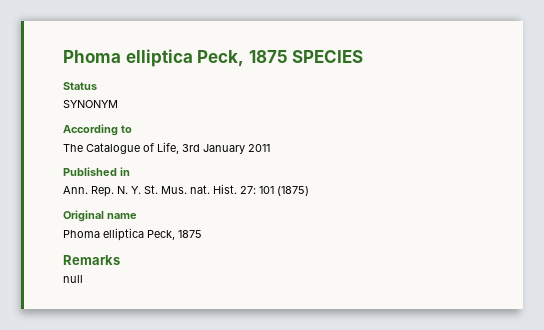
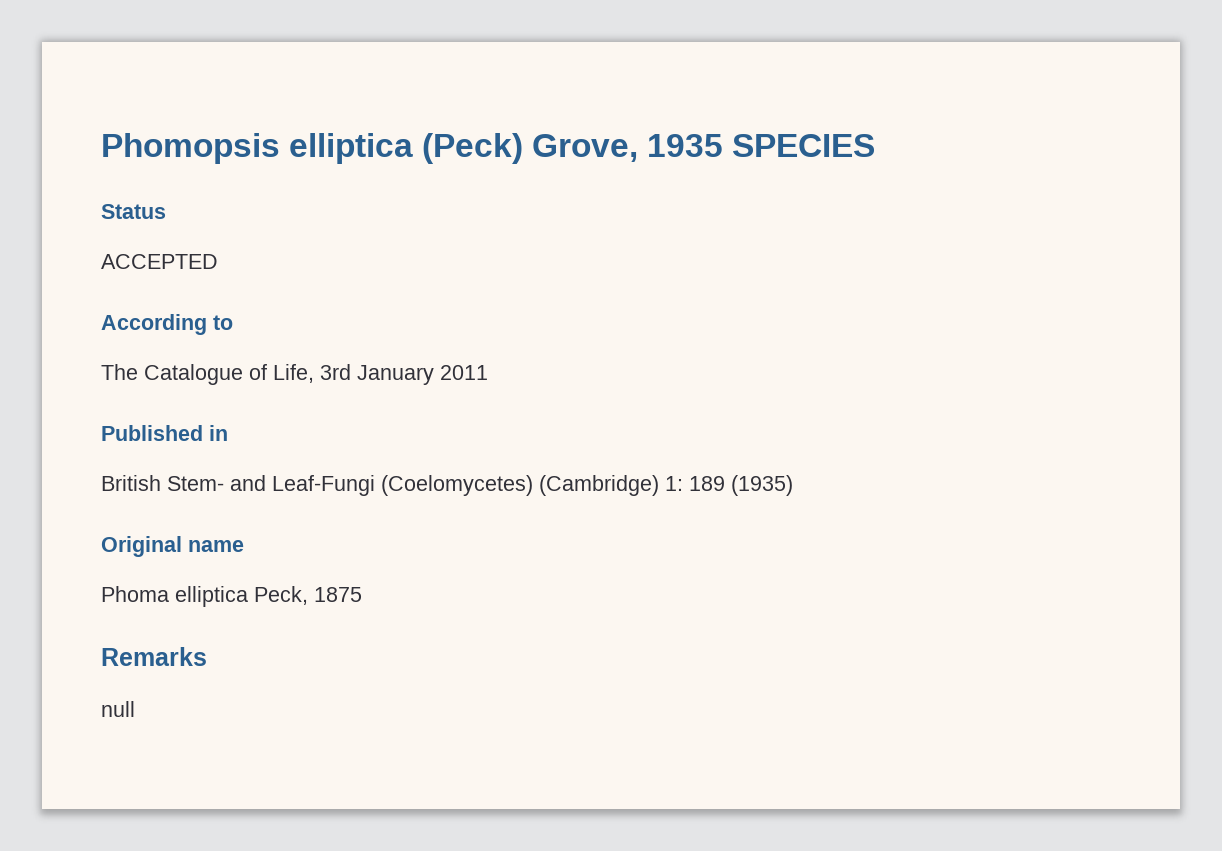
[63,49,288,67] Phoma elliptica Peck, 1875 -> [101,133,724,164] Phomopsis elliptica (Peck) Grove, 1935
[63,100,118,108] SYNONYM -> [101,254,218,269] ACCEPTED
[63,184,309,197] Ann. Rep. N. Y. St. Mus. nat. Hist. 27: 101 (1875) -> [101,475,793,496] British Stem- and Leaf-Fungi (Coelomycetes) (Cambridge) 1: 189 (1935)

